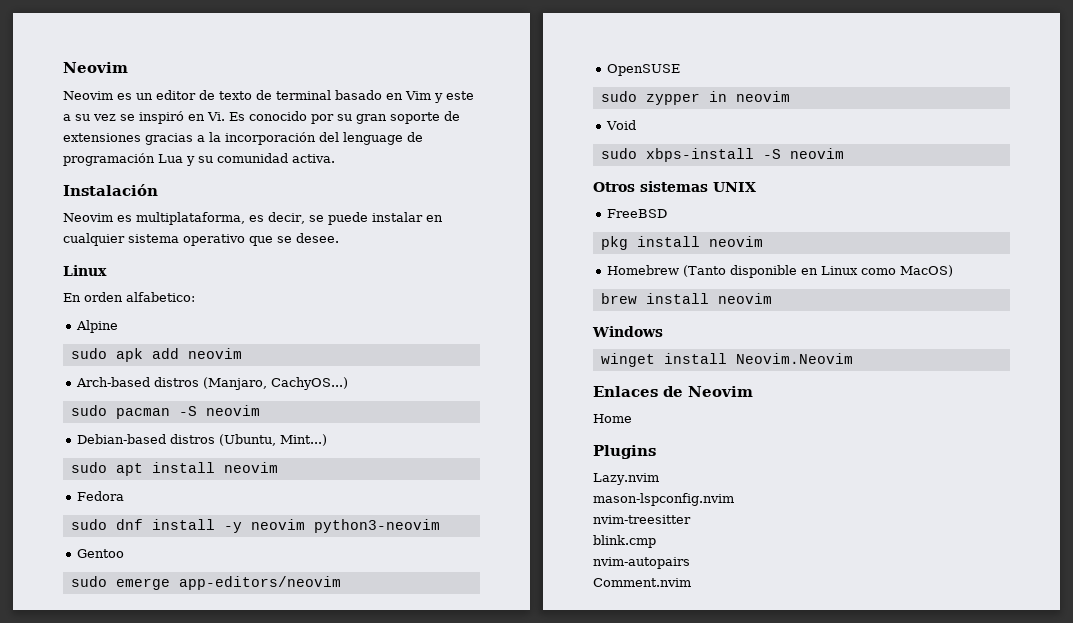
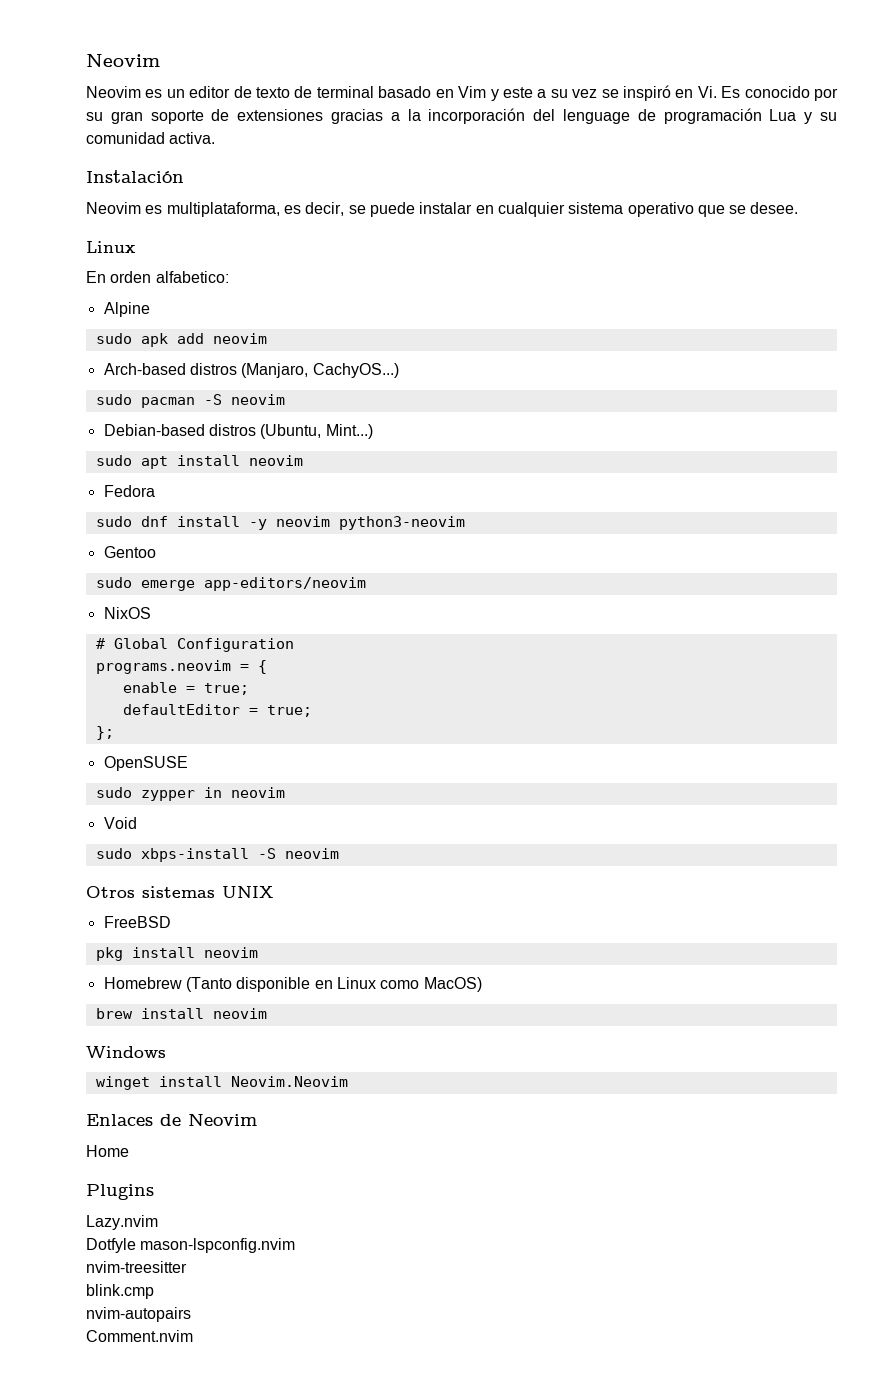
(341, 583) none -> [103,607,151,619] [95,638,294,652] [95,660,267,674] [122,682,249,695] [122,704,312,717] [95,726,114,740] // NixOS // # Global Configuration // programs.neovim = { // enable = true; // defaultEditor = true; // };
(659, 479) none -> [86,1238,136,1253] Dotfyle

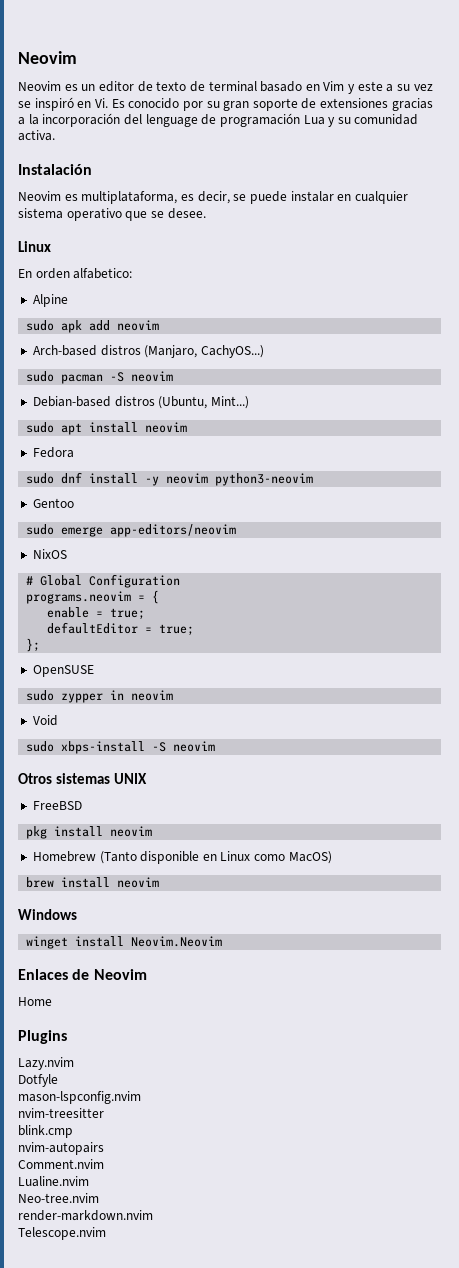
(136, 1245) none -> (58, 1080) //
(193, 1336) none -> [18,1176,89,1187] [18,1193,99,1203] [18,1210,153,1221] [18,1227,106,1240] // Lualine.nvim // Neo-tree.nvim // render-markdown.nvim // Telescope.nvim

